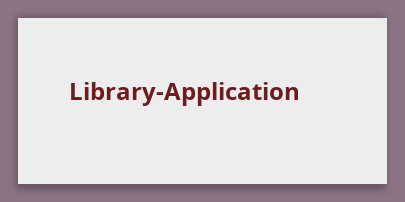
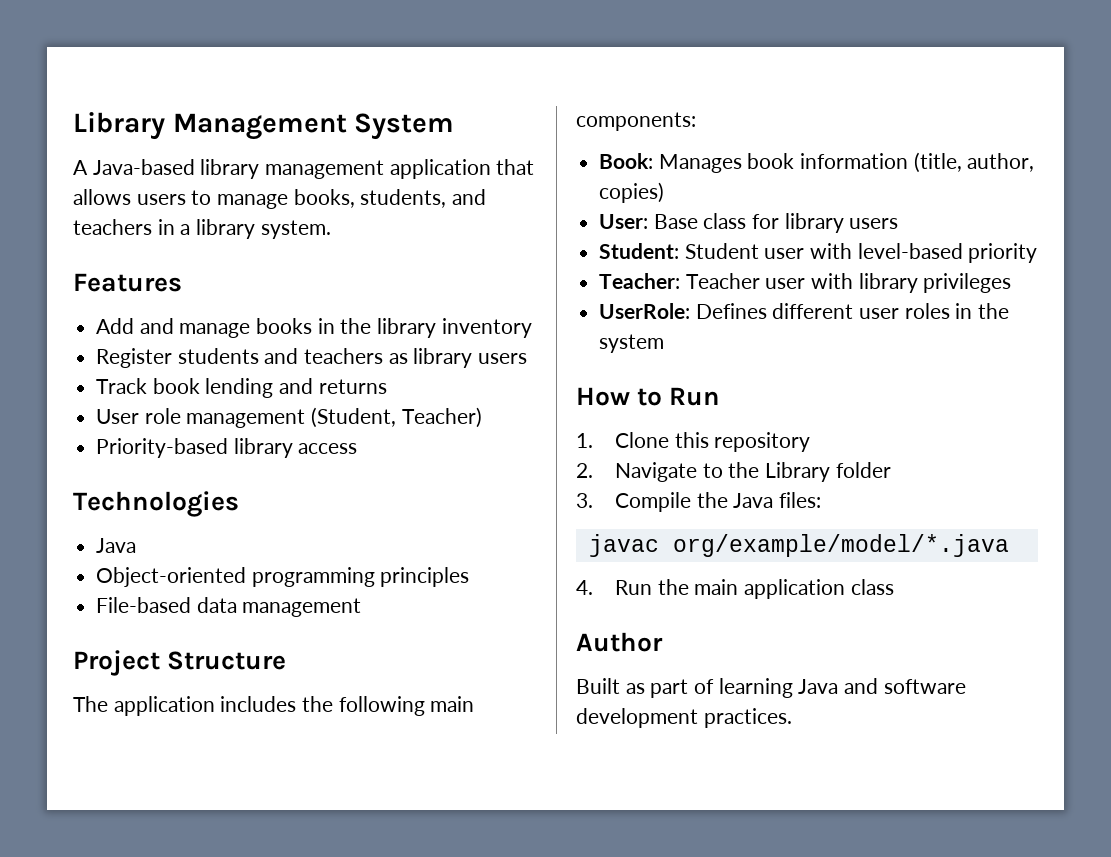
[69,82,300,106] Library-Application -> [73,112,455,140] [73,159,535,179] [73,189,487,209] [73,219,331,239] [73,273,182,292] [96,318,532,338] [96,348,528,368] [96,378,387,398] [96,407,482,428] [96,438,358,458] [73,491,239,517] [96,538,137,553] [96,567,470,587] [96,597,362,617] [73,650,287,676] [73,696,475,716] [576,112,696,131] [599,152,1035,173] [599,182,665,203] [599,213,899,233] [599,243,1038,263] [599,273,1012,293] [599,303,1010,319] [599,334,665,353] [576,387,721,406] [576,432,811,452] [576,462,891,482] [576,492,822,512] [588,534,1009,557] [576,579,894,599] [576,632,663,652] [576,678,966,698] [576,708,792,728] Library Management System // A Java-based library management application that allows users to manage books, students, and teachers in a library system. // Features // Add and manage books in the library inventory // Register students and teachers as library users // Track book lending and returns // User role management (Student, Teacher) // Priority-based library access // Technologies // Java // Object-oriented programming principles // File-based data management // Project Structure // The application includes the following main components: // Book: Manages book information (title, author, copies) // User: Base class for library users // Student: Student user with level-based priority // Teacher: Teacher user with library privileges // UserRole: Defines different user roles in the system // How to Run // 1. Clone this repository // 2. Navigate to the Library folder // 3. Compile the Java files: // javac org/example/model/*.java // 4. Run the main application class // Author // Built as part of learning Java and software development practices.

